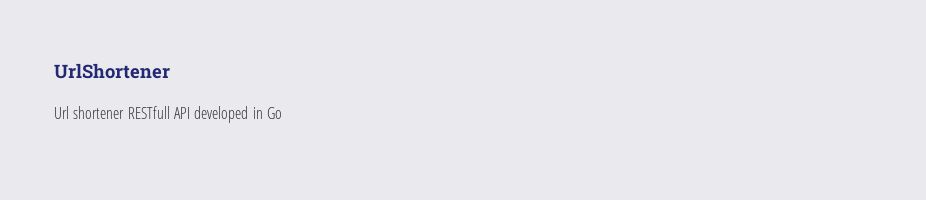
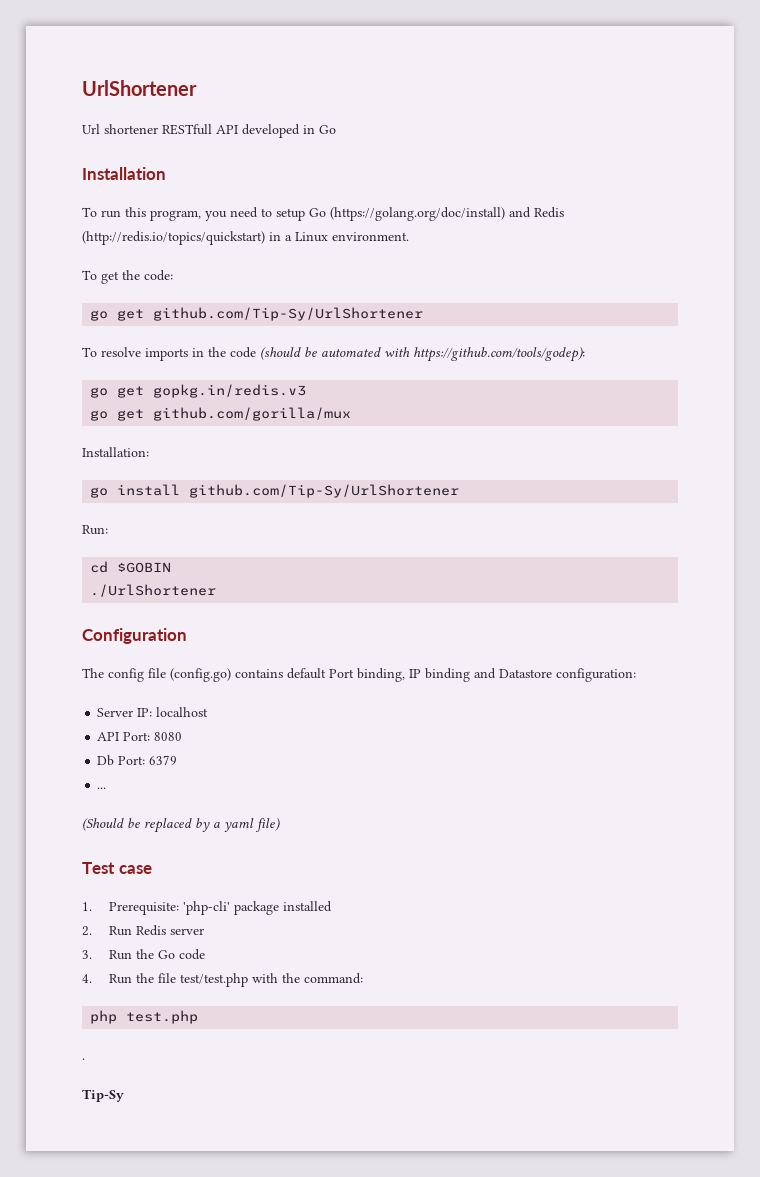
(282, 113) none -> [82,167,166,180] [82,207,564,221] [82,231,409,245] [82,270,173,284] [90,307,424,321] [82,347,585,362] [90,384,307,398] [90,407,352,421] [82,447,149,457] [90,484,460,498] [82,525,108,535] [90,561,172,573] [90,584,217,597] [82,628,187,644] [82,668,636,682] [97,707,209,717] [97,732,183,741] [97,755,178,766] [97,787,107,789] [82,818,280,833] [82,862,152,874] [82,901,332,915] [82,925,204,936] [82,949,205,960] [82,973,363,987] [90,1010,199,1024] [82,1058,85,1060] [82,1089,124,1102] // Installation // To run this program, you need to setup Go (https://golang.org/doc/install) and Redis (http://redis.io/topics/quickstart) in a Linux environment. // To get the code: // go get github.com/Tip-Sy/UrlShortener // To resolve imports in the code (should be automated with https://github.com/tools/godep): // go get gopkg.in/redis.v3 // go get github.com/gorilla/mux // Installation: // go install github.com/Tip-Sy/UrlShortener // Run: // cd $GOBIN // ./UrlShortener // Configuration // The config file (config.go) contains default Port binding, IP binding and Datastore configuration: // Server IP: localhost // API Port: 8080 // Db Port: 6379 // ... // (Should be replaced by a yaml file) // Test case // 1. Prerequisite: 'php-cli' package installed // 2. Run Redis server // 3. Run the Go code // 4. Run the file test/test.php with the command: // php test.php // . // Tip-Sy

